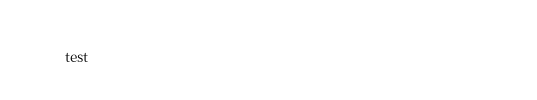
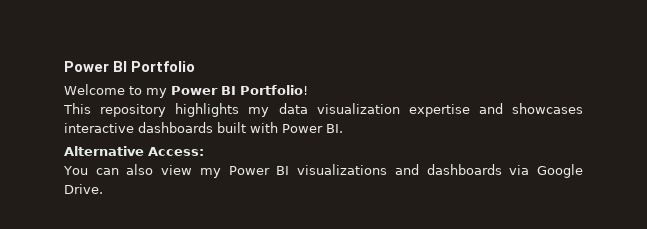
[65,52,88,62] test -> [64,61,196,72] [64,84,308,98] [63,103,583,117] [64,122,343,133] [64,146,204,156] [63,164,583,178] [64,184,103,194] Power BI Portfolio // Welcome to my Power BI Portfolio! // This repository highlights my data visualization expertise and showcases interactive dashboards built with Power BI. // Alternative Access: // You can also view my Power BI visualizations and dashboards via Google Drive.

